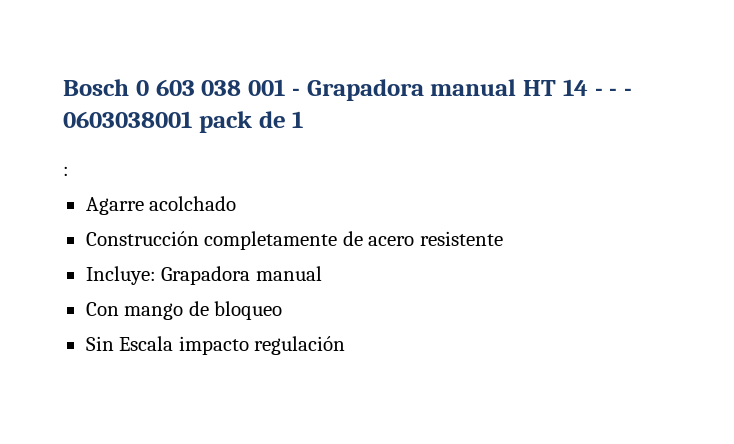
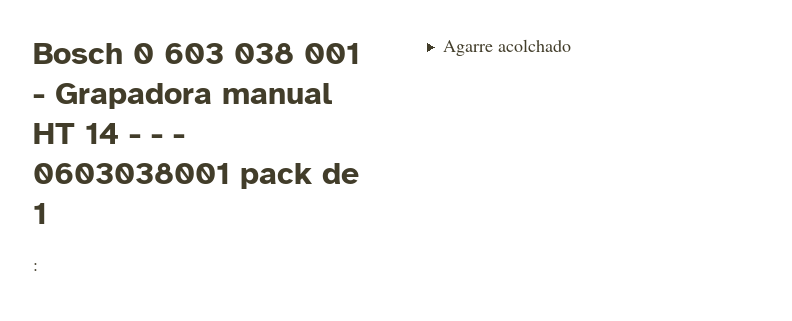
[85,231,503,250] [85,266,322,285] [85,301,283,320] [85,336,346,355] // Construcción completamente de acero resistente // Incluye: Grapadora manual // Con mango de bloqueo // Sin Escala impacto regulación -> (571, 45) none

